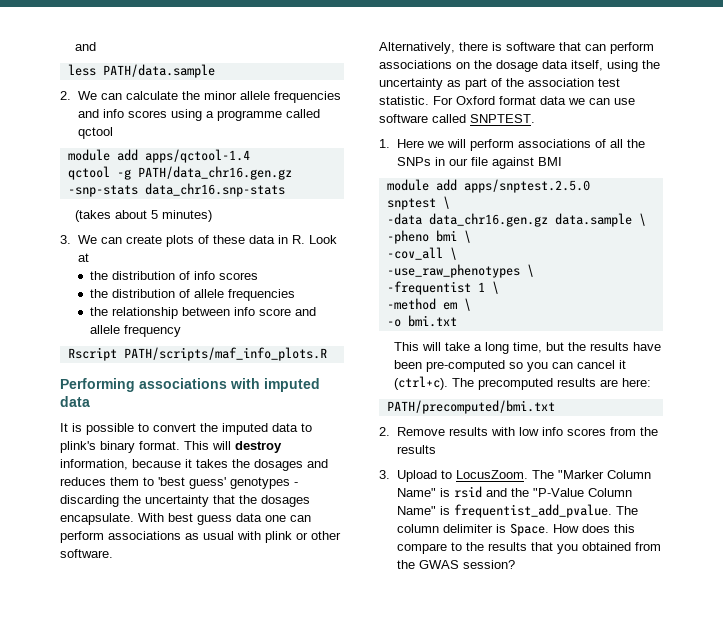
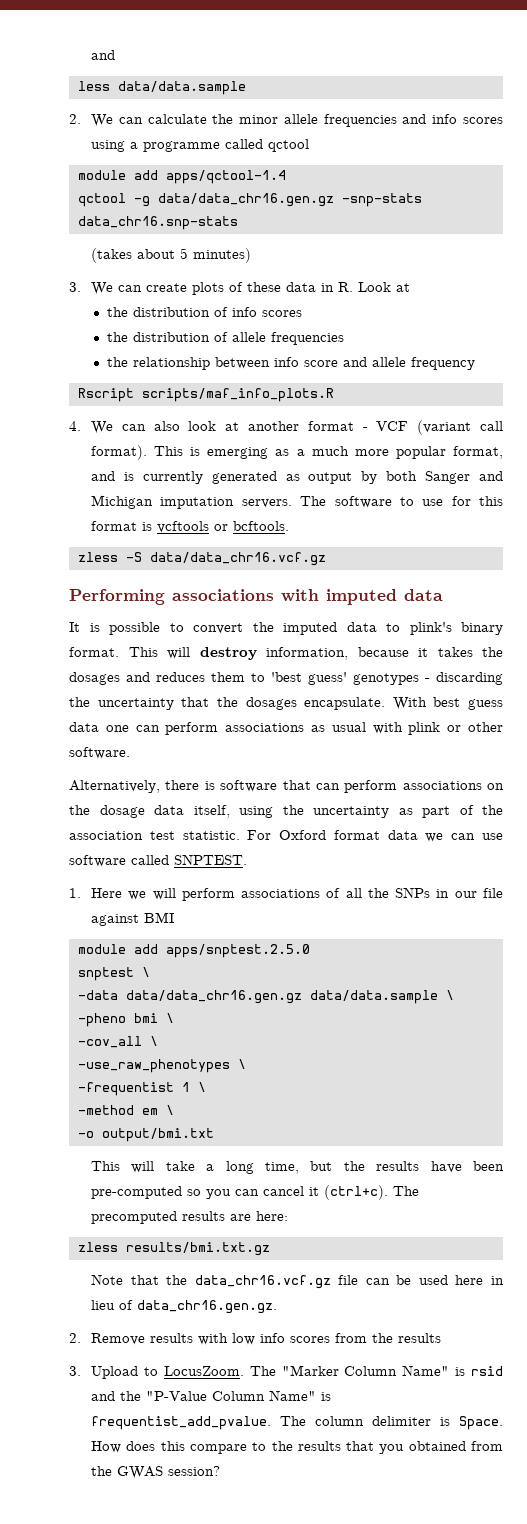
[102,64,215,78] PATH/data.sample -> [117,81,246,95] data/data.sample
[137,166,292,180] PATH/data_chr16.gen.gz -> [157,193,334,207] data/data_chr16.gen.gz
[123,347,327,361] PATH/scripts/maf_info_plots.R -> [141,388,334,402] [69,420,503,435] [91,445,504,460] [91,471,504,484] [91,495,504,509] [91,521,290,533] [77,552,326,566] scripts/maf_info_plots.R // 4. We can also look at another format - VCF (variant call format). This is emerging as a much more popular format, and is currently generated as output by both Sanger and Michigan imputation servers. The software to use for this format is vcftools or bcftools. // zless -S data/data_chr16.vcf.gz
[428,213,632,227] data_chr16.gen.gz data.sample -> [125,990,438,1004] data/data_chr16.gen.gz data/data.sample
[407,315,457,327] bmi.txt -> [101,1128,214,1142] output/bmi.txt
[386,400,555,414] PATH/precomputed/bmi.txt -> [77,1242,270,1256] [91,1274,504,1289] [91,1300,278,1314] zless results/bmi.txt.gz // Note that the data_chr16.vcf.gz file can be used here in lieu of data_chr16.gen.gz.

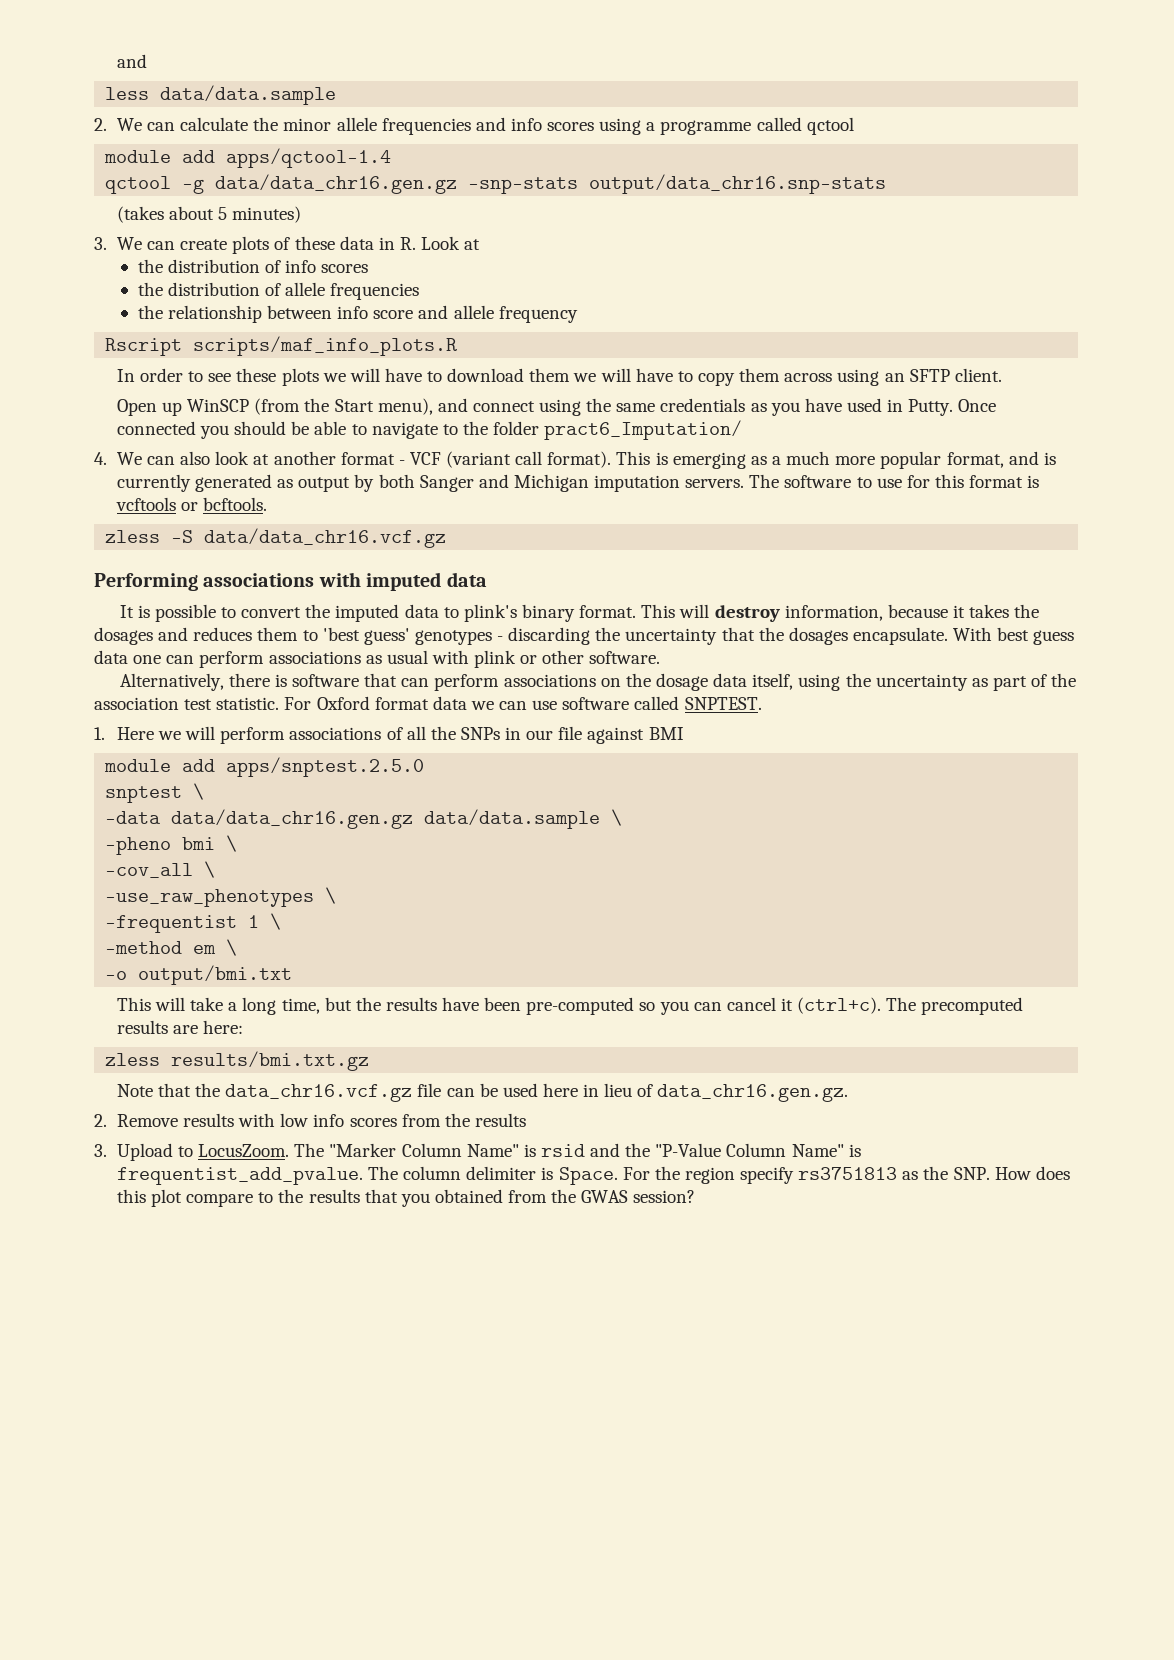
[77,216,238,230] data_chr16.snp-stats -> [589,174,887,194] output/data_chr16.snp-stats
(334, 395) none -> [116,368,1002,386] [116,398,997,416] [116,420,743,440] // In order to see these plots we will have to download them we will have to copy them across using an SFTP client. // Open up WinSCP (from the Start menu), and connect using the same credentials as you have used in Putty. Once connected you should be able to navigate to the folder pract6_Imputation/
(504, 1423) none -> [622,1166,990,1184] For the region specify rs3751813 as the SNP.
(185, 1446) none -> [151,1189,183,1207] plot

